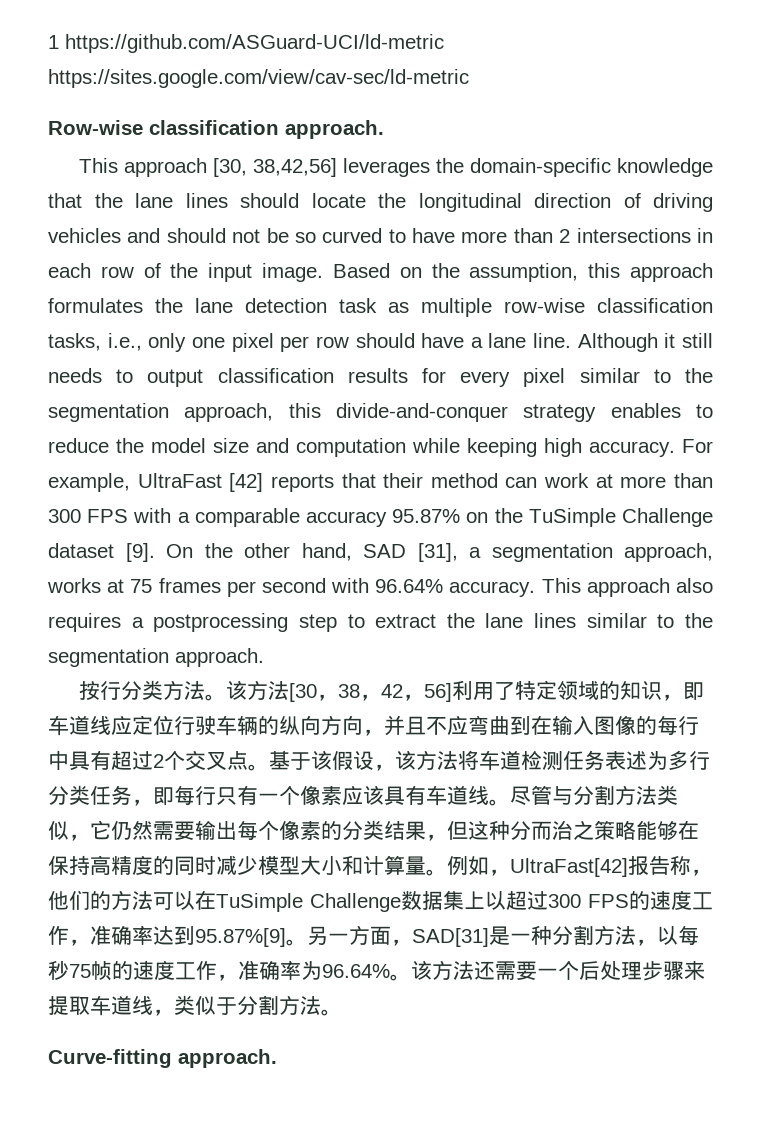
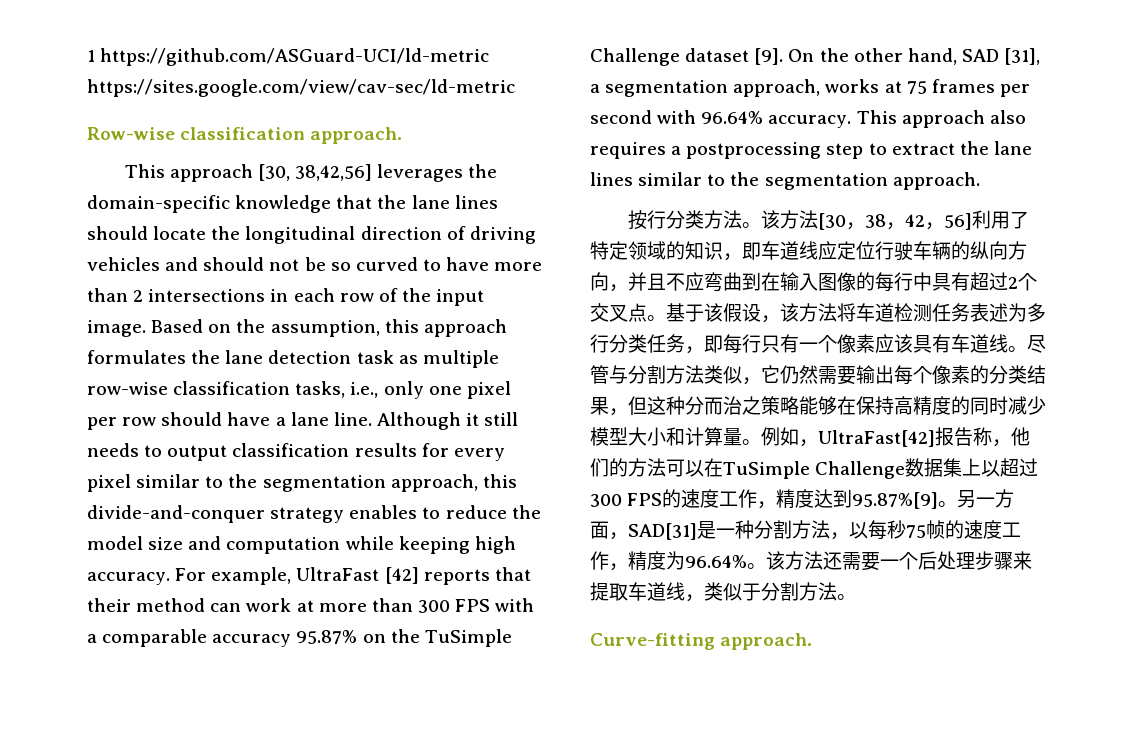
[90,925,153,945] 准确率 -> [776,489,815,508] 精度
[238,960,301,980] 准确率 -> [628,551,666,570] 精度

